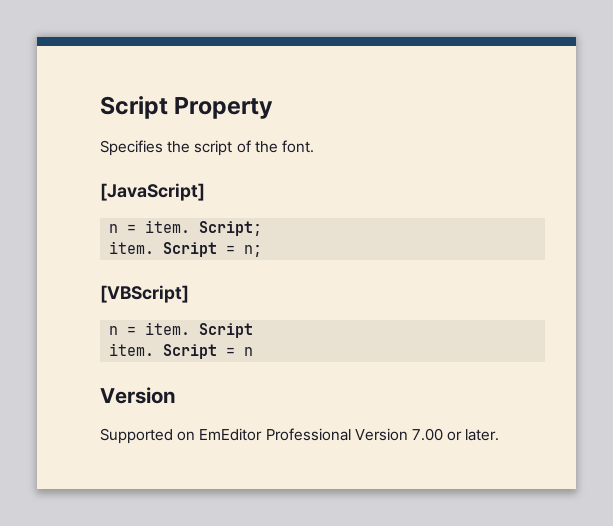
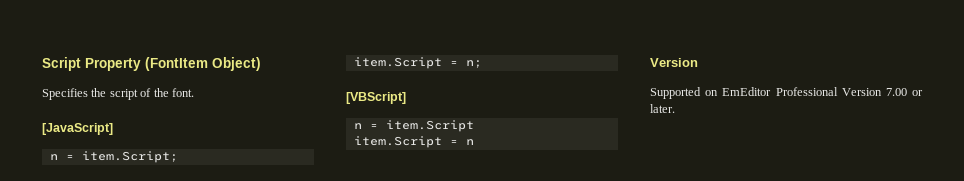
(274, 108) none -> [145,57,261,71] (FontItem Object)
[145,220,263,236] [109,241,218,257] item. Script; // item. Script -> [81,151,178,163] [353,57,442,69] item.Script; // item.Script
[145,322,254,338] [109,343,218,359] item. Script // item. Script -> [385,120,474,132] [353,136,442,148] item.Script // item.Script

